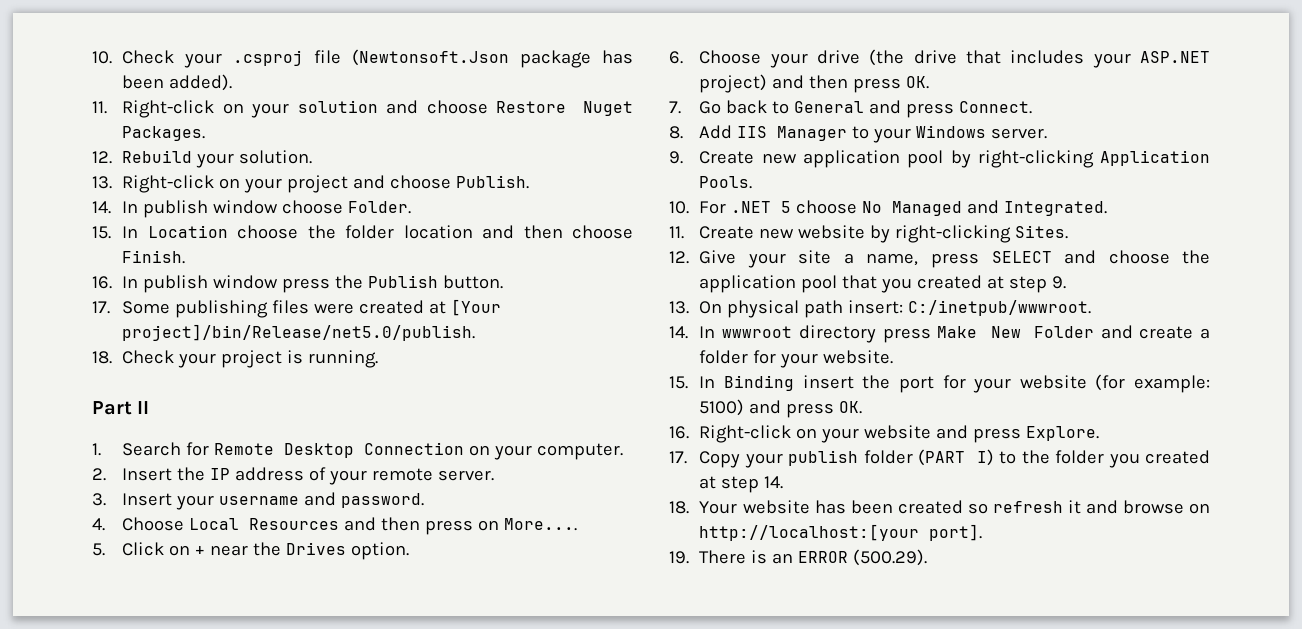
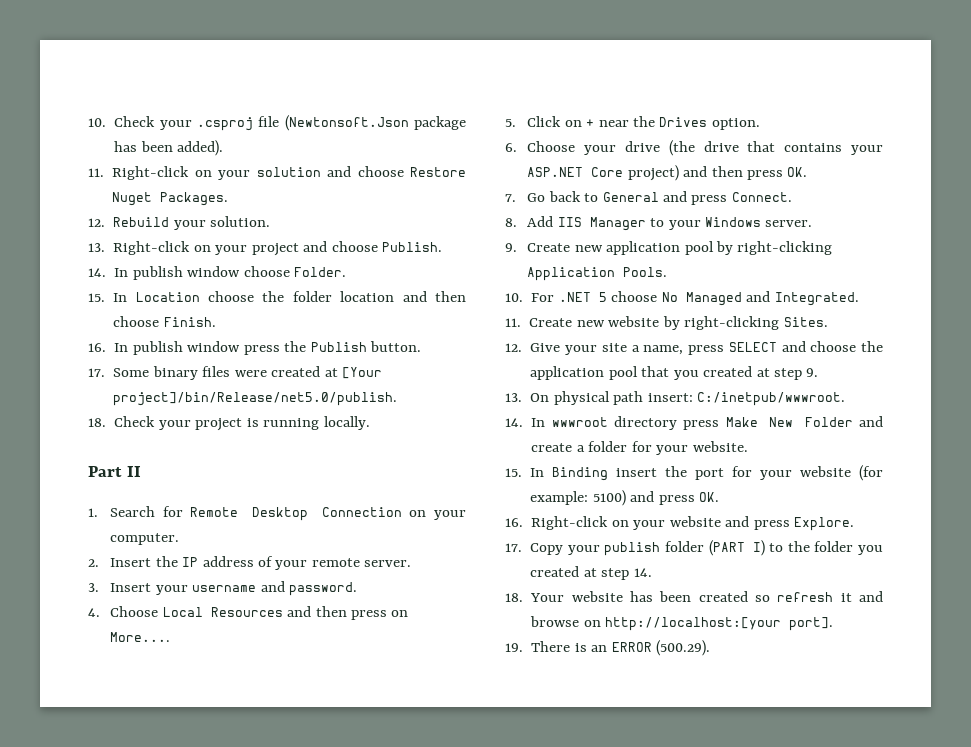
[175,300,269,318] publishing -> [152,366,198,380] binary
[308,350,379,368] running. -> [263,416,370,430] running locally.
[1010,50,1085,64] includes -> [784,143,843,152] contains
(1210, 57) none -> [591,167,624,177] Core

